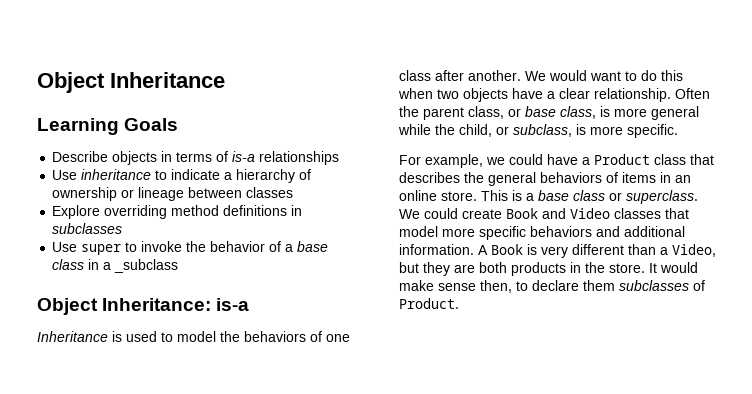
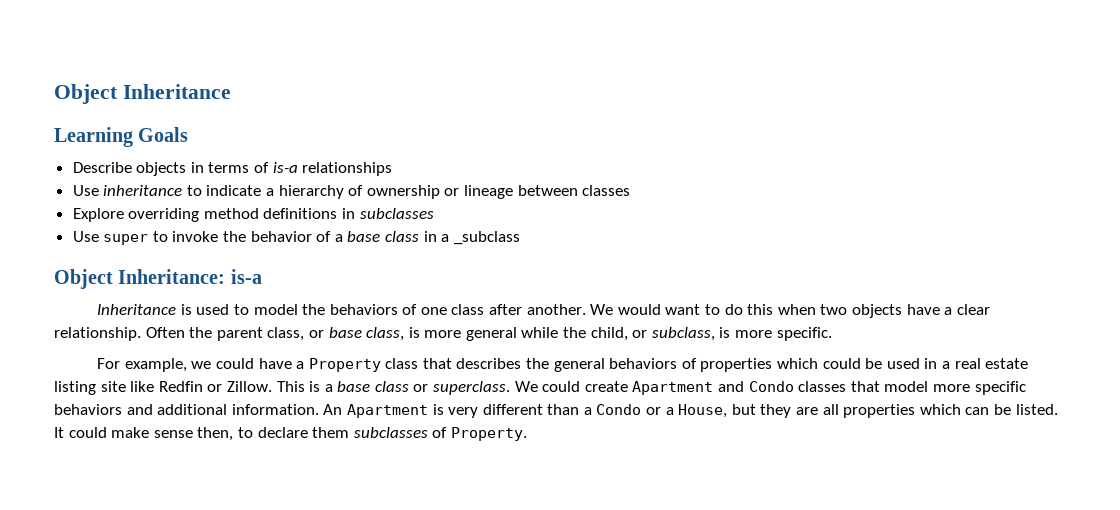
[594,154,650,165] Product -> [308,358,381,372] Property
[622,172,691,183] [399,190,477,201] items in an online store. -> [700,358,1029,372] [54,381,272,395] properties which could be used in a real estate listing site like Redfin or Zillow.
[506,208,610,219] Book and Video -> [632,381,794,395] Apartment and Condo
[478,244,523,255] A Book -> [323,404,428,418] An Apartment
[672,244,716,257] [399,262,698,276] Video, but they are both products in the store. It would -> [596,404,1058,418] [54,427,107,438] Condo or a House, but they are all properties which can be listed. It could
[399,298,459,309] Product. -> [450,427,527,441] Property.

